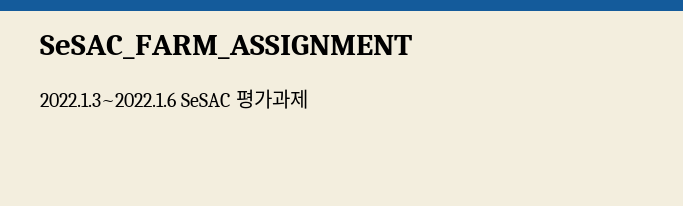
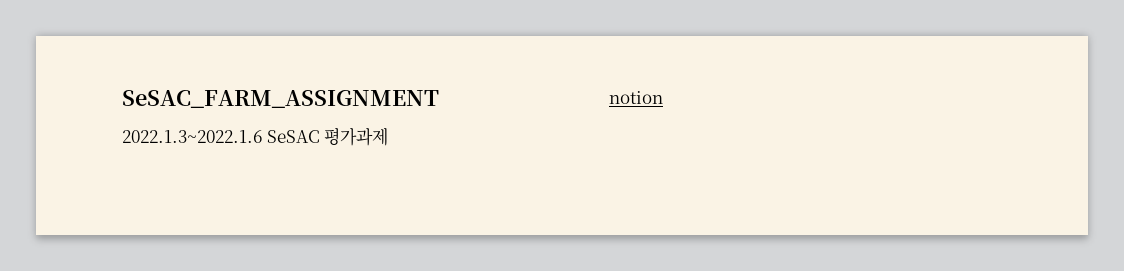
(308, 99) none -> [609,91,663,104] // notion

